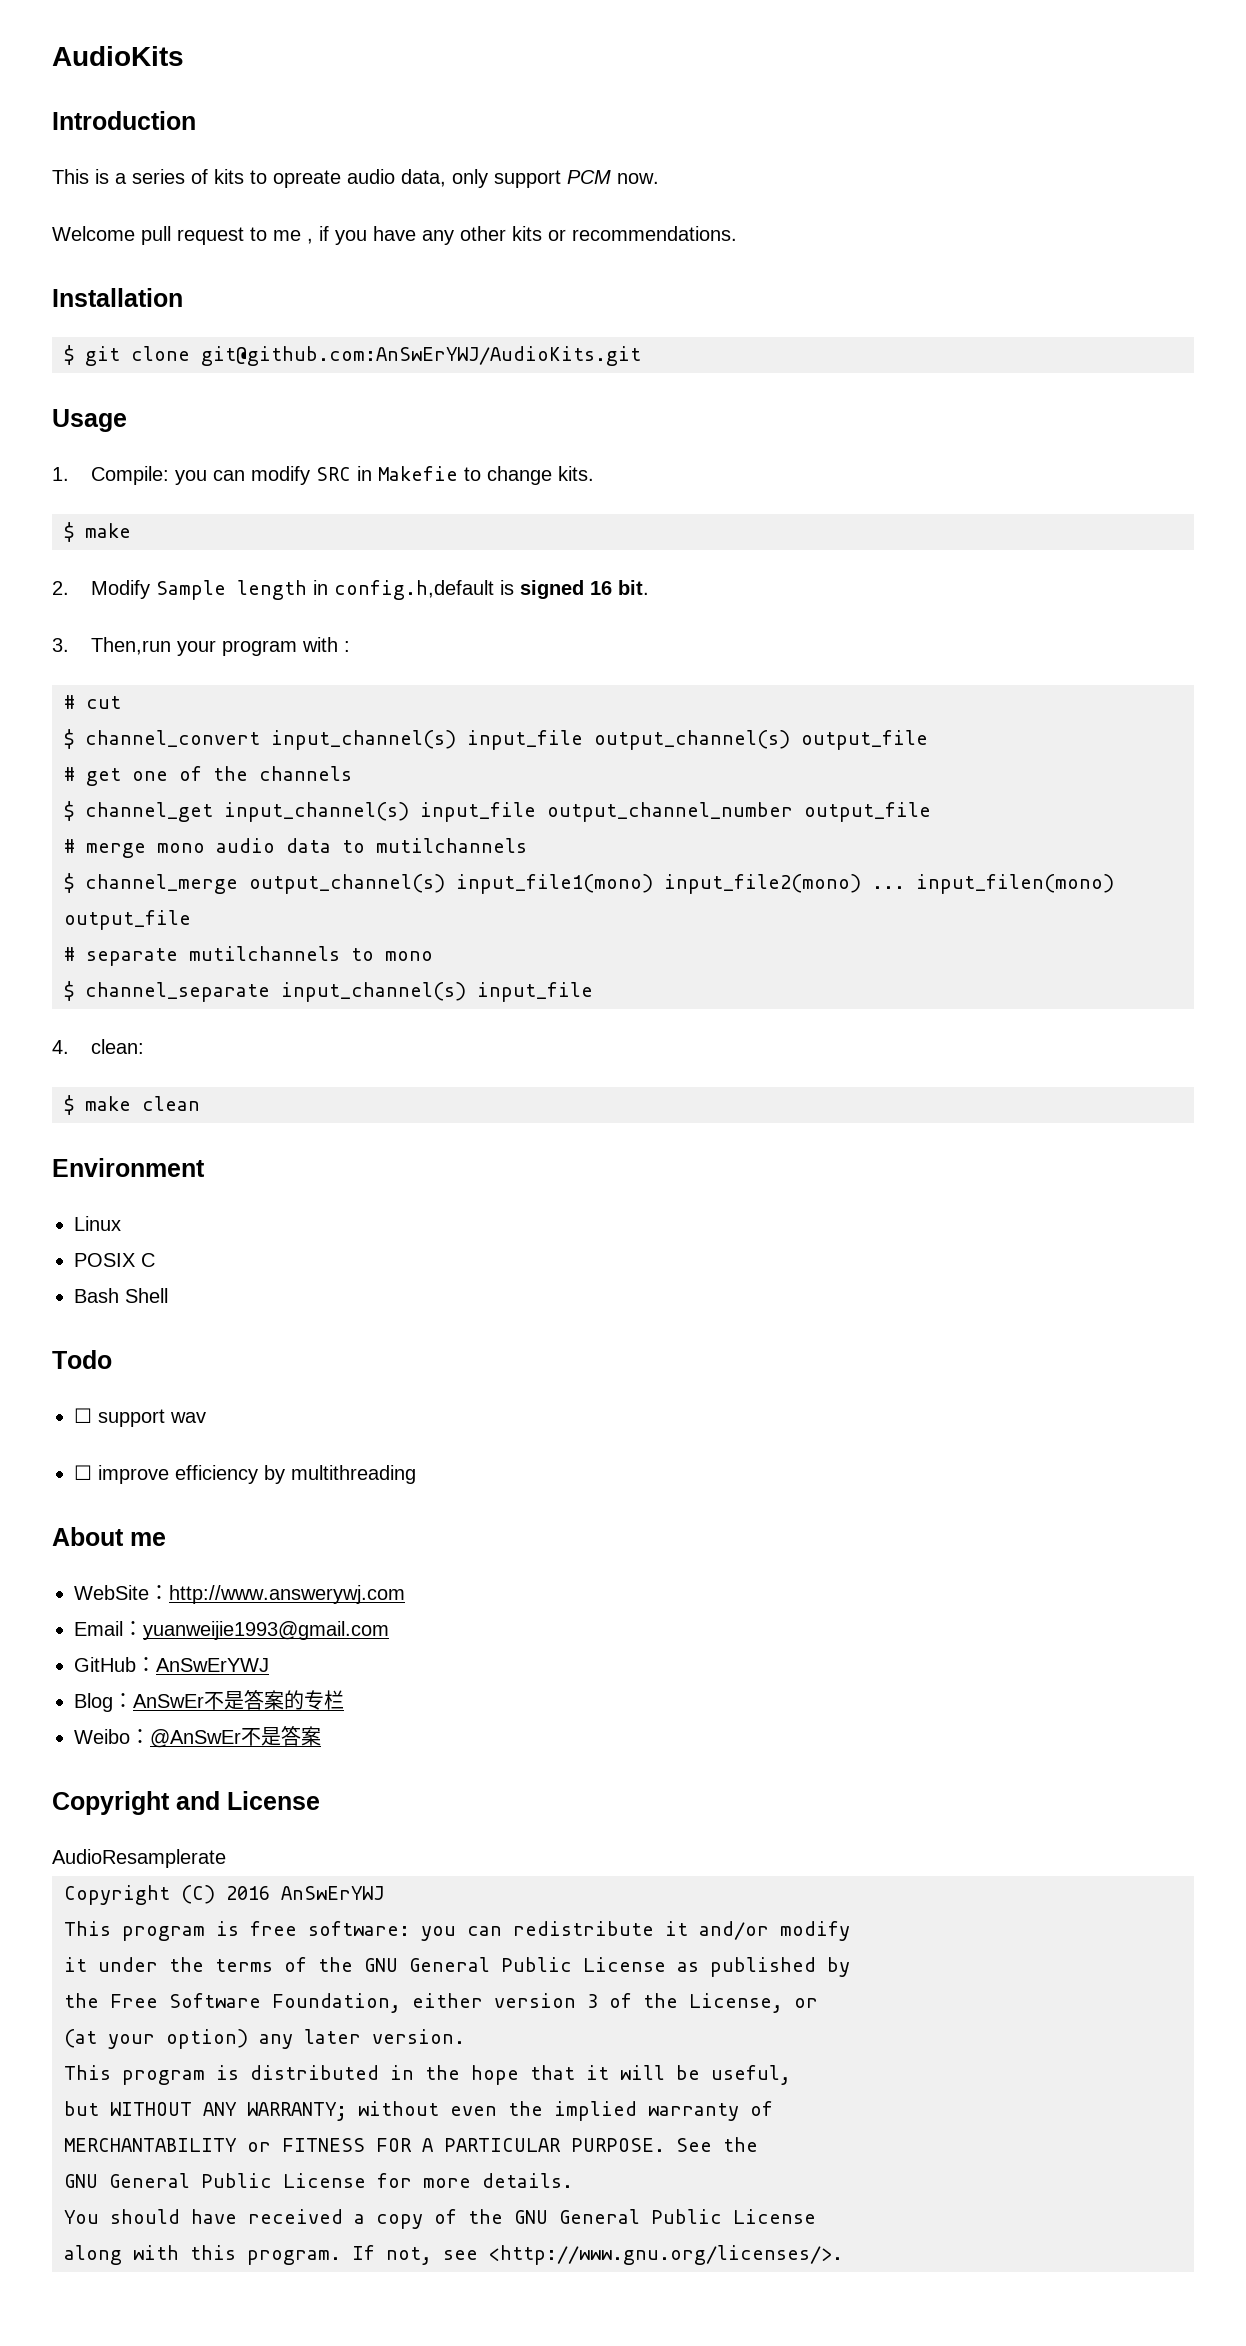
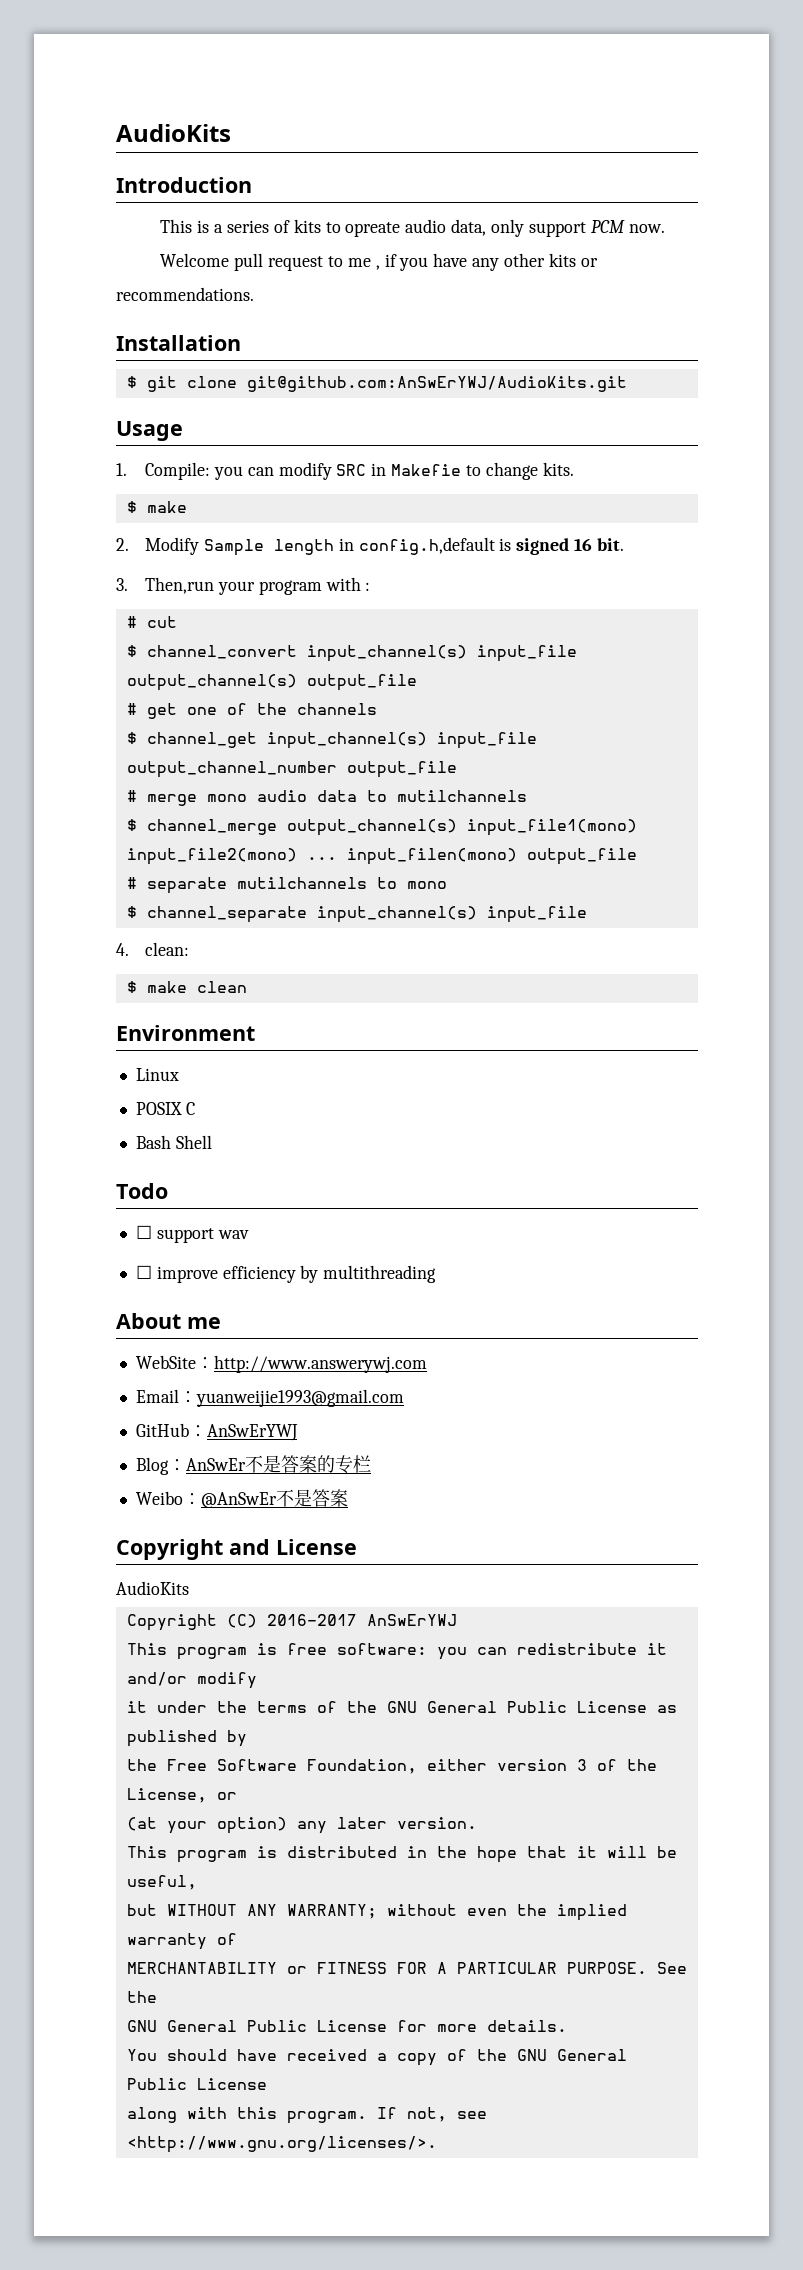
[52,1849,226,1868] AudioResamplerate -> [116,1581,189,1595] AudioKits
[226,1886,270,1900] 2016 -> [266,1614,357,1626] 2016-2017

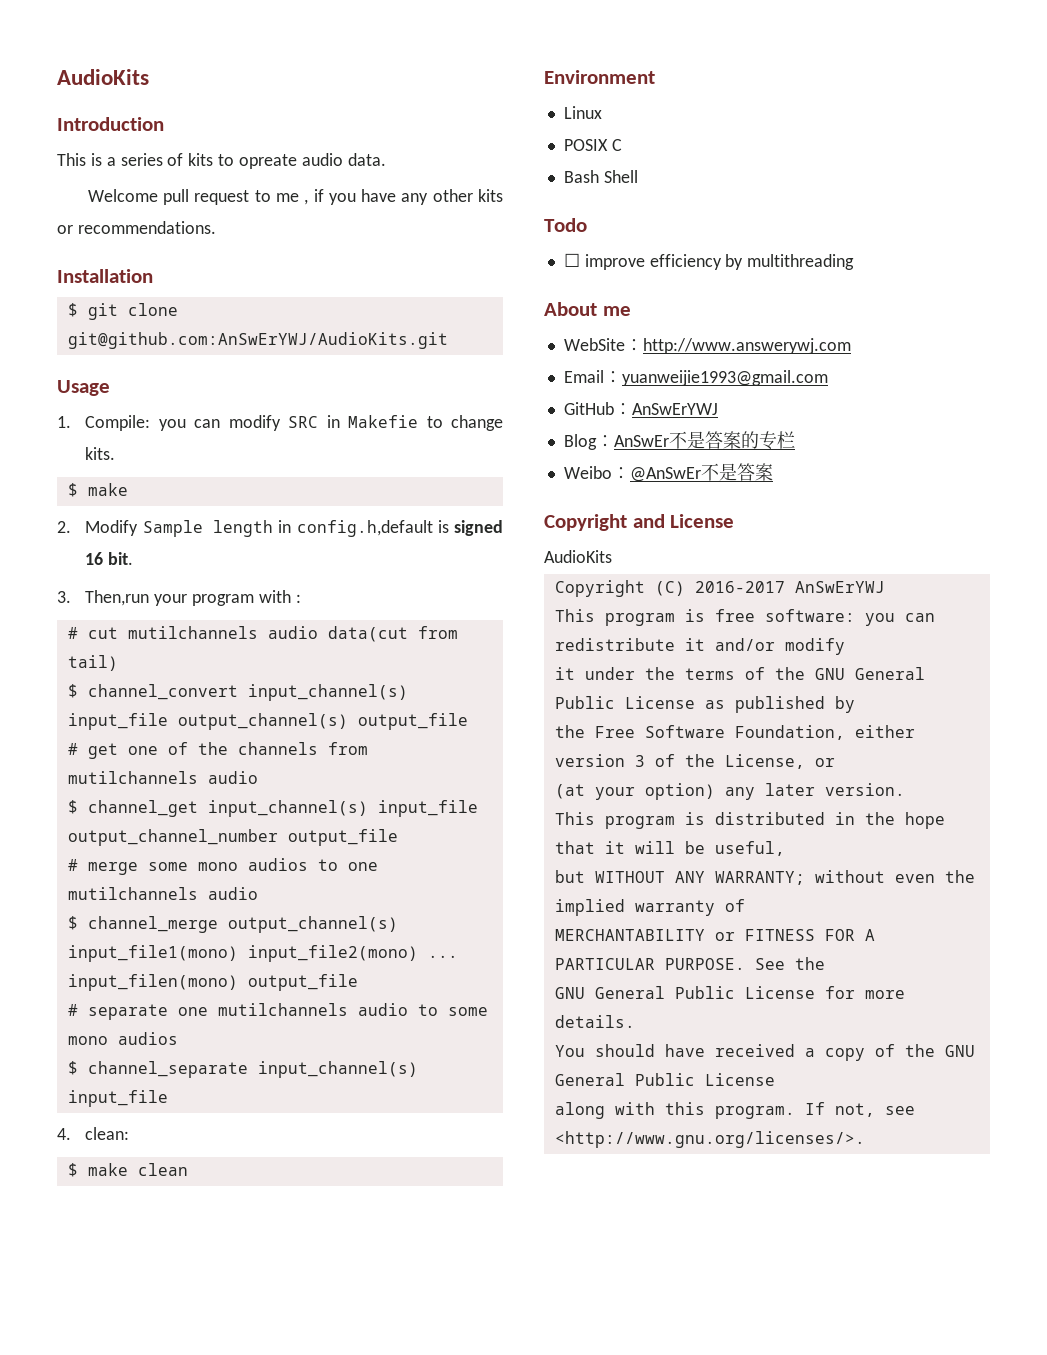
[451,219,665,237] data, only support PCM now. -> [347,153,386,166] data.
(177, 622) none -> [127,626,458,642] [67,655,118,671] mutilchannels audio data(cut from tail)
(377, 709) none -> [327,742,368,755] [67,771,258,784] from mutilchannels audio
[206,790,527,802] mono audio data to mutilchannels -> [147,858,378,871] [67,887,258,900] some mono audios to one mutilchannels audio
[236,877,447,889] mutilchannels to mono -> [177,1003,488,1016] [67,1032,178,1045] one mutilchannels audio to some mono audios
[135,1225,249,1243] // ☐ support wav -> (587, 225) none

